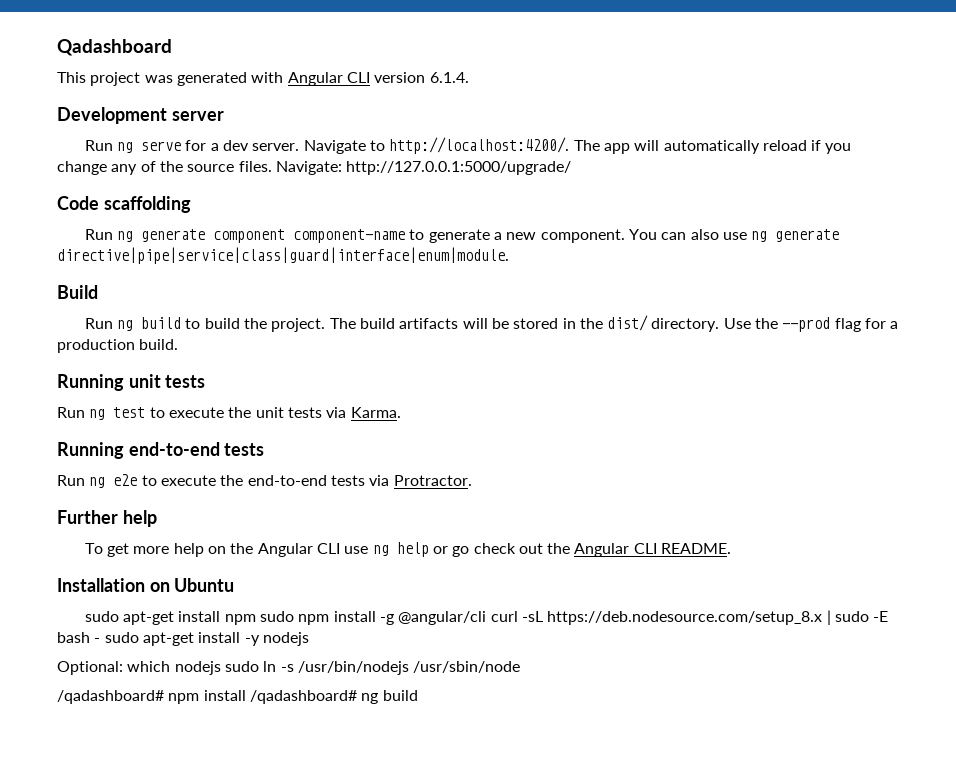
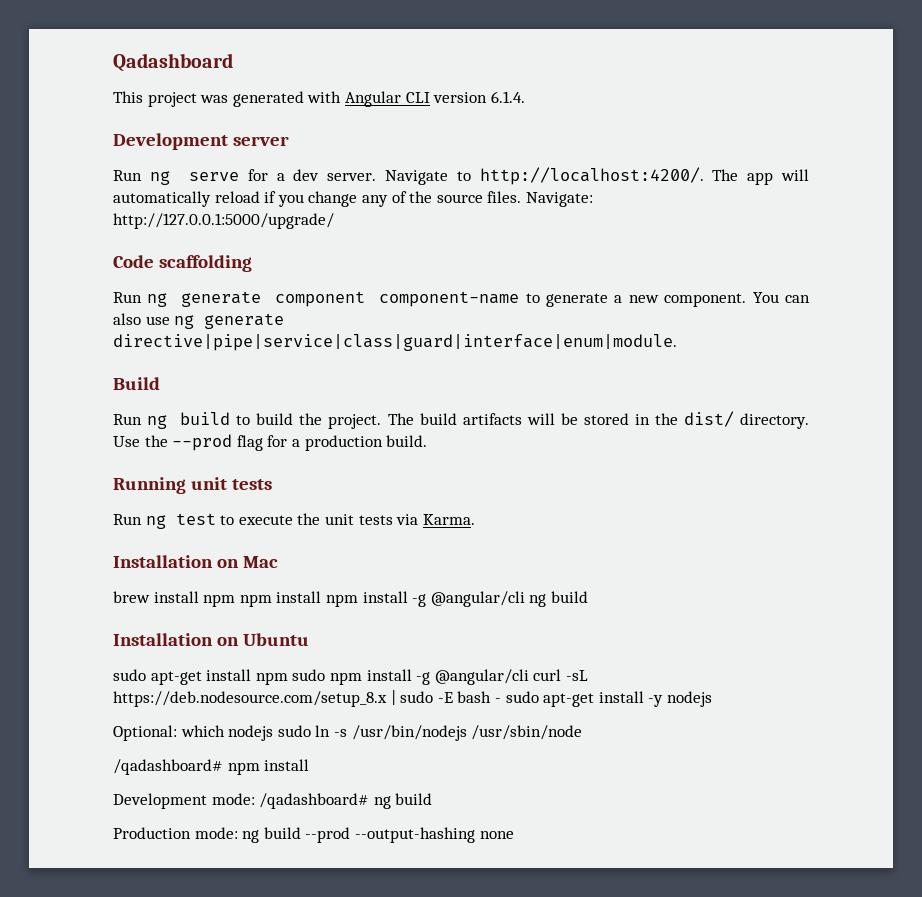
[57,442,265,459] [57,474,472,488] [57,510,157,527] [84,542,732,557] Running end-to-end tests // Run ng e2e to execute the end-to-end tests via Protractor. // Further help // To get more help on the Angular CLI use ng help or go check out the Angular CLI README. -> [113,555,278,568] [113,591,588,607] Installation on Mac // brew install npm npm install npm install -g @angular/cli ng build
(246, 695) none -> [113,793,255,809] // Development mode:
(418, 695) none -> [113,827,514,843] // Production mode: ng build --prod --output-hashing none

